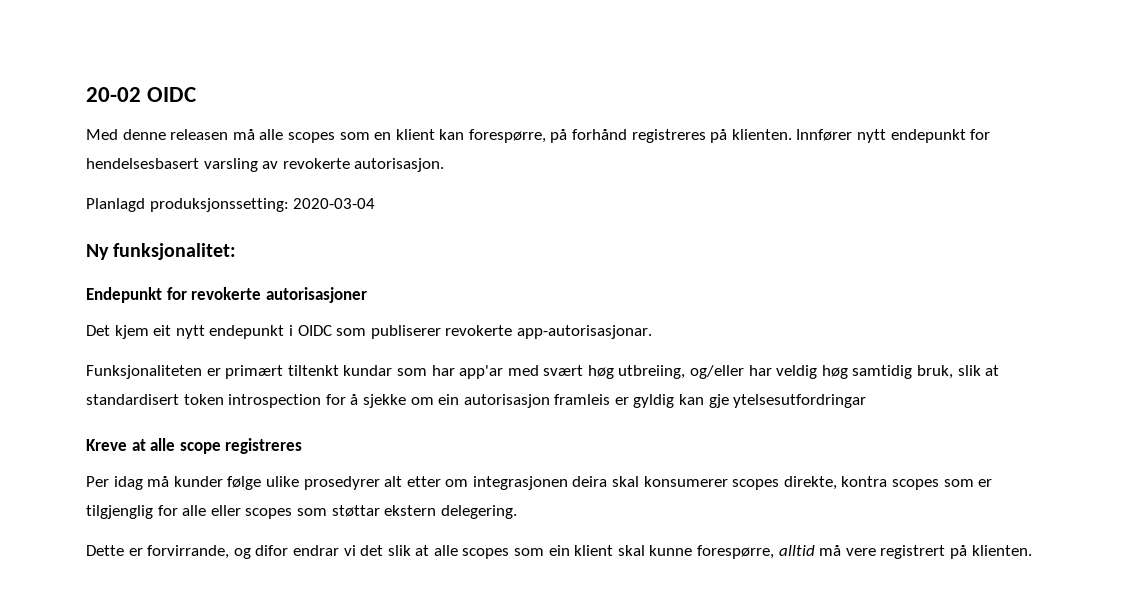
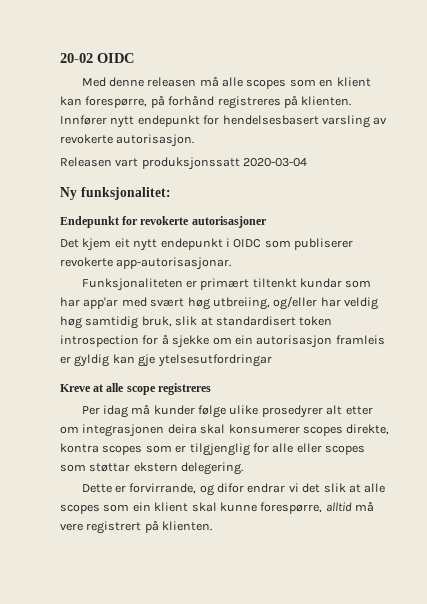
[86,198,289,212] Planlagd produksjonssetting: -> [60,157,240,170] Releasen vart produksjonssatt

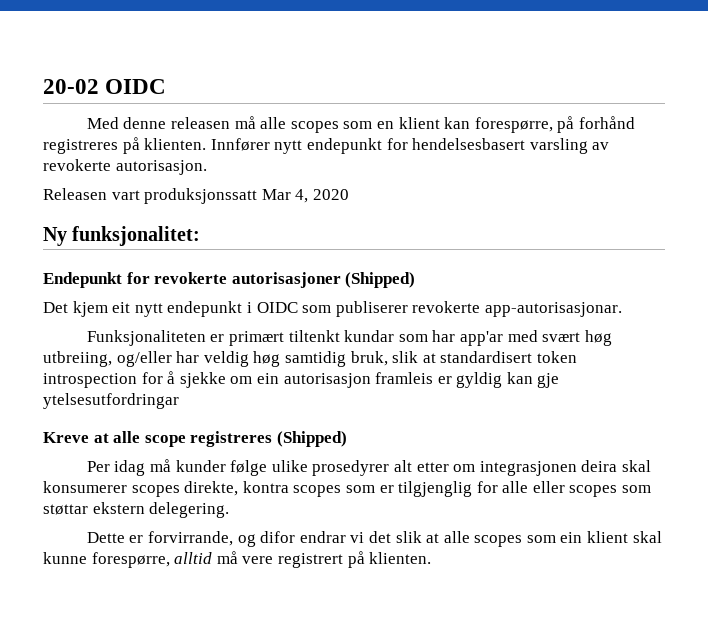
[243,158,308,167] 2020-03-04 -> [261,189,349,203] Mar 4, 2020
(267, 222) none -> [345,272,416,288] (Shipped)
(211, 389) none -> [276,431,347,447] (Shipped)

